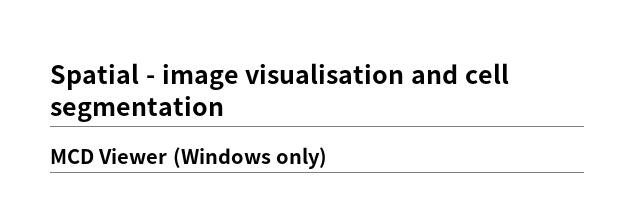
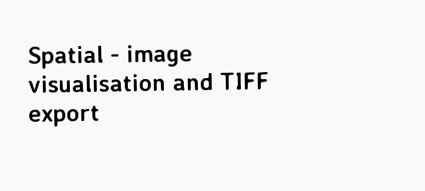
[464,63,509,84] [50,96,224,122] [50,147,328,169] cell segmentation // MCD Viewer (Windows only) -> [219,72,269,90] [28,105,100,127] TIFF export

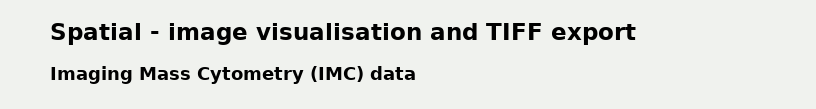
(100, 116) none -> [50,66,416,84] // Imaging Mass Cytometry (IMC) data

